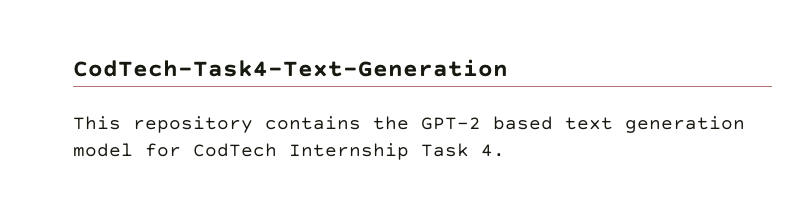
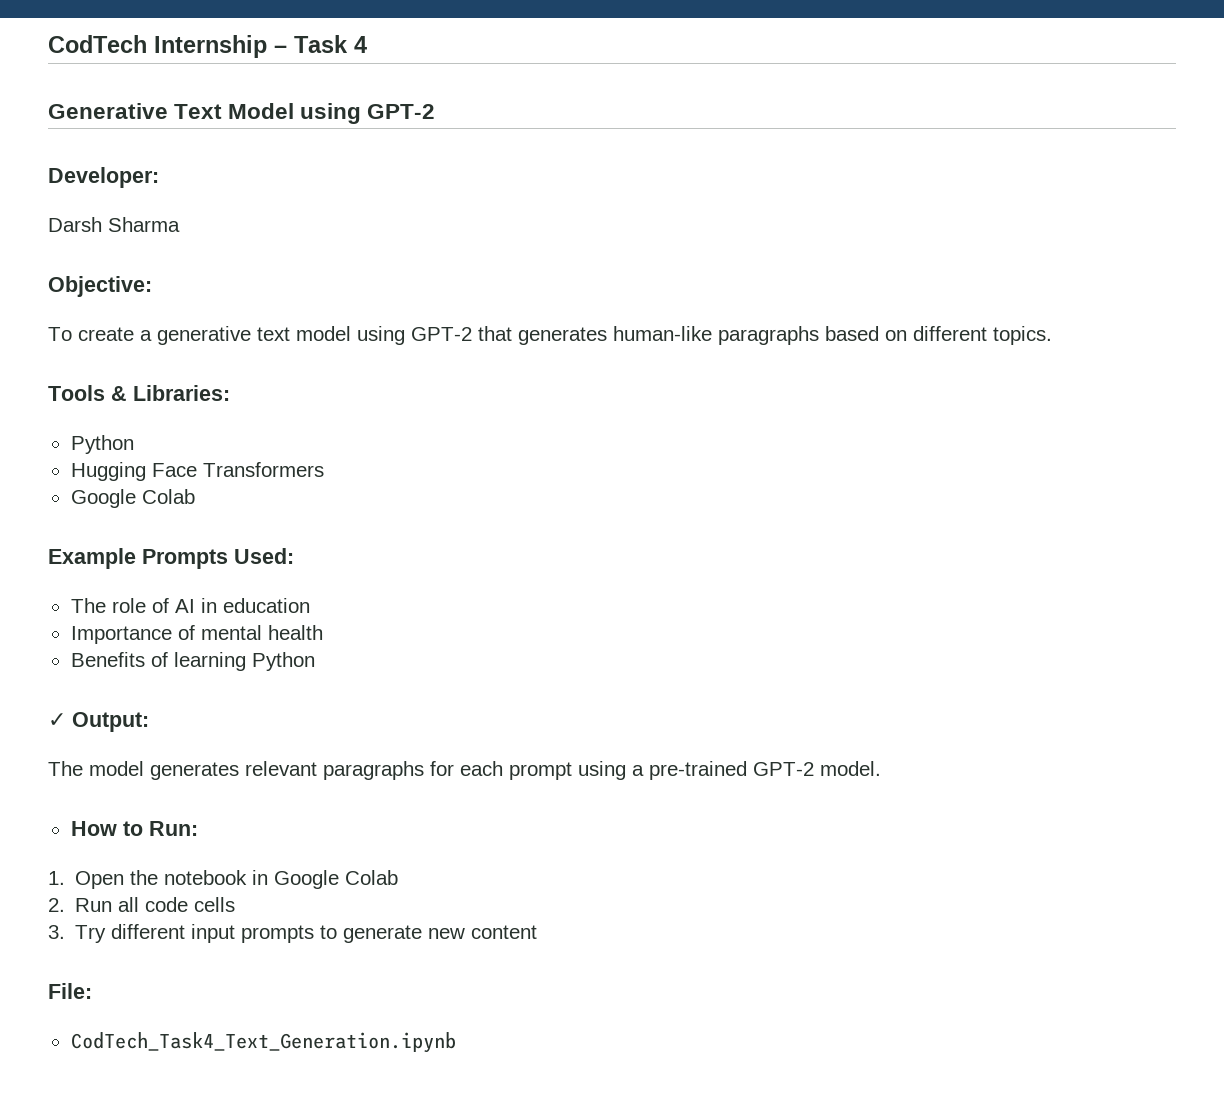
[73,59,508,77] [73,116,745,133] [73,143,505,160] CodTech-Task4-Text-Generation // This repository contains the GPT-2 based text generation model for CodTech Internship Task 4. -> [48,35,367,58] [48,103,436,124] [48,167,159,188] [48,217,180,232] [48,276,152,297] [48,326,1052,345] [48,385,230,401] [70,435,134,454] [70,462,324,481] [70,489,195,508] [48,548,294,569] [70,598,310,613] [70,625,323,644] [70,652,315,671] [48,712,149,732] [48,761,881,780] [70,821,198,836] [48,870,399,889] [48,897,236,912] [48,924,538,943] [48,983,92,999] [70,1032,456,1053] CodTech Internship – Task 4 // Generative Text Model using GPT-2 // Developer: // Darsh Sharma // Objective: // To create a generative text model using GPT-2 that generates human-like paragraphs based on different topics. // Tools & Libraries: // Python // Hugging Face Transformers // Google Colab // Example Prompts Used: // The role of AI in education // Importance of mental health // Benefits of learning Python // ✓ Output: // The model generates relevant paragraphs for each prompt using a pre-trained GPT-2 model. // How to Run: // 1. Open the notebook in Google Colab // 2. Run all code cells // 3. Try different input prompts to generate new content // File: // CodTech_Task4_Text_Generation.ipynb

